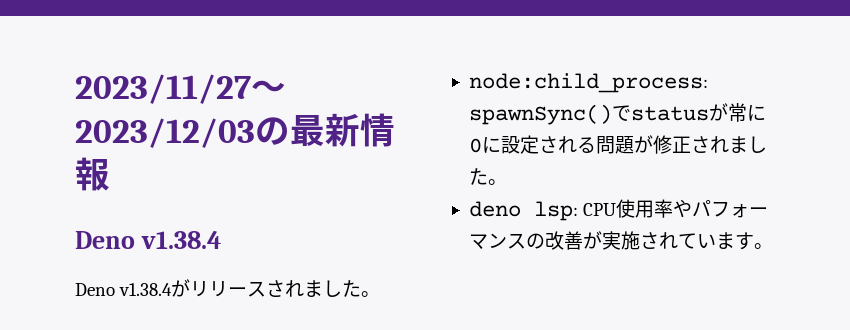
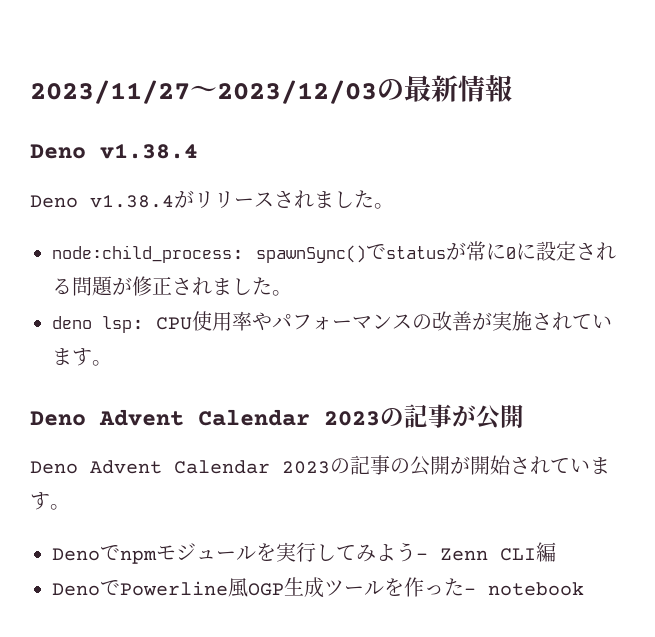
(773, 246) none -> [30,404,524,430] [30,455,610,476] [30,492,70,510] [52,542,556,564] [52,577,584,598] // Deno Advent Calendar 2023の記事が公開 // Deno Advent Calendar 2023の記事の公開が開始されています。 // Denoでnpmモジュールを実行してみよう- Zenn CLI編 // DenoでPowerline風OGP生成ツールを作った- notebook

